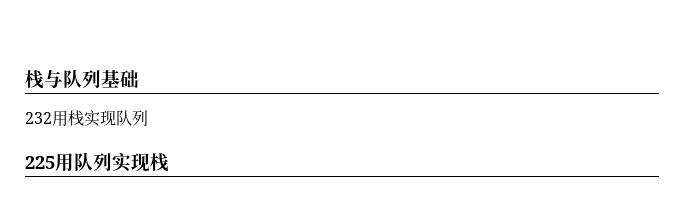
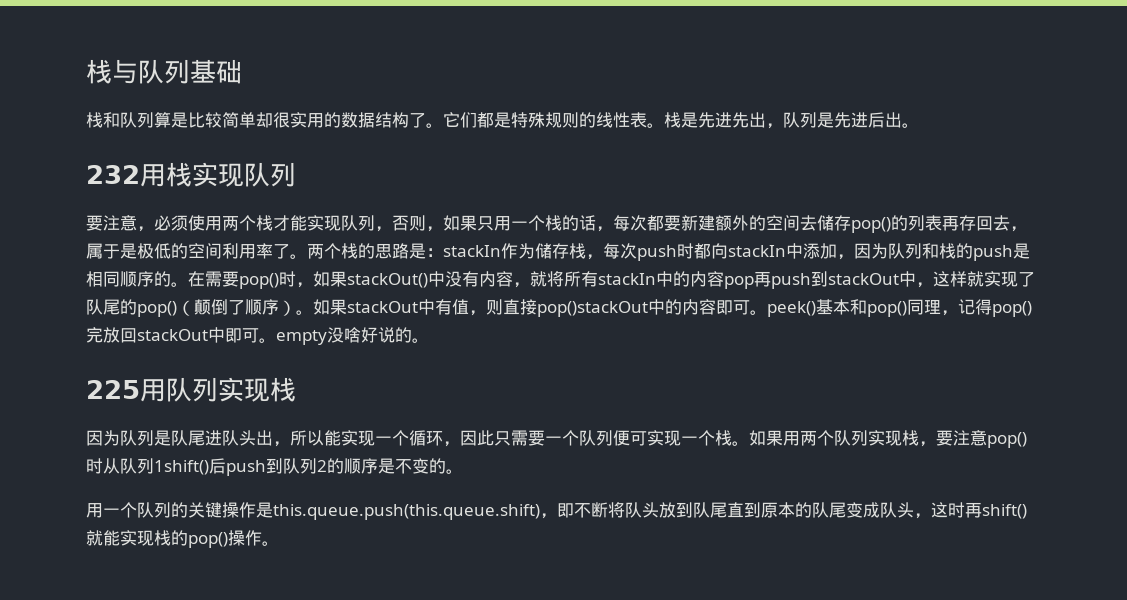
[25,110,148,127] [25,152,169,172] 232用栈实现队列 // 225用队列实现栈 -> [86,112,919,129] [86,162,296,187] [86,215,1027,233] [86,243,1030,261] [86,271,1035,289] [86,299,1032,317] [86,327,429,345] [86,377,296,402] [86,430,1027,448] [86,458,463,476] [86,502,1027,520] [86,530,279,548] 栈和队列算是比较简单却很实用的数据结构了。它们都是特殊规则的线性表。栈是先进先出，队列是先进后出。 // 232用栈实现队列 // 要注意，必须使用两个栈才能实现队列，否则，如果只用一个栈的话，每次都要新建额外的空间去储存pop()的列表再存回去，属于是极低的空间利用率了。两个栈的思路是：stackIn作为储存栈，每次push时都向stackIn中添加，因为队列和栈的push是相同顺序的。在需要pop()时，如果stackOut()中没有内容，就将所有stackIn中的内容pop再push到stackOut中，这样就实现了队尾的pop()（颠倒了顺序）。如果stackOut中有值，则直接pop()stackOut中的内容即可。peek()基本和pop()同理，记得pop()完放回stackOut中即可。empty没啥好说的。 // 225用队列实现栈 // 因为队列是队尾进队头出，所以能实现一个循环，因此只需要一个队列便可实现一个栈。如果用两个队列实现栈，要注意pop()时从队列1shift()后push到队列2的顺序是不变的。 // 用一个队列的关键操作是this.queue.push(this.queue.shift)，即不断将队头放到队尾直到原本的队尾变成队头，这时再shift()就能实现栈的pop()操作。

